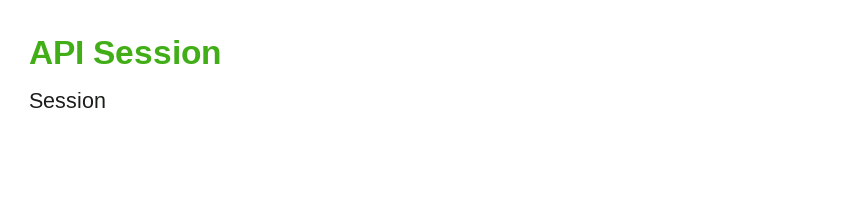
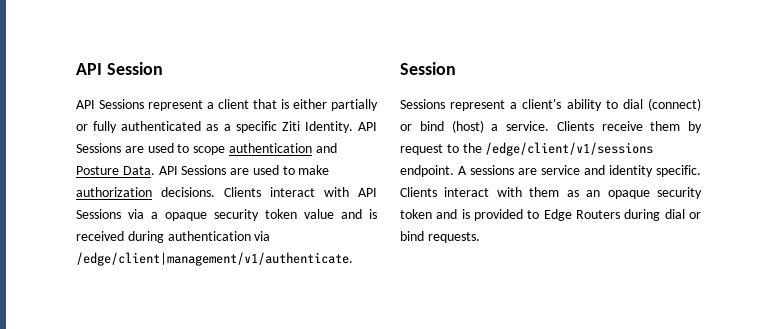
[29,92,106,108] Session -> [76,99,378,111] [76,121,377,133] [76,143,337,155] [76,165,330,175] [76,187,377,197] [76,209,377,221] [76,231,271,243] [76,252,353,266] [400,62,456,75] [400,98,701,111] [400,120,702,133] [400,142,654,156] [400,165,701,177] [400,187,702,199] [400,209,701,221] [400,231,480,243] API Sessions represent a client that is either partially or fully authenticated as a specific Ziti Identity. API Sessions are used to scope authentication and Posture Data. API Sessions are used to make authorization decisions. Clients interact with API Sessions via a opaque security token value and is received during authentication via /edge/client|management/v1/authenticate. // Session // Sessions represent a client's ability to dial (connect) or bind (host) a service. Clients receive them by request to the /edge/client/v1/sessions endpoint. A sessions are service and identity specific. Clients interact with them as an opaque security token and is provided to Edge Routers during dial or bind requests.

